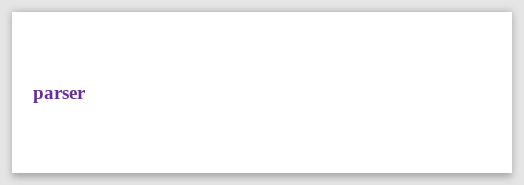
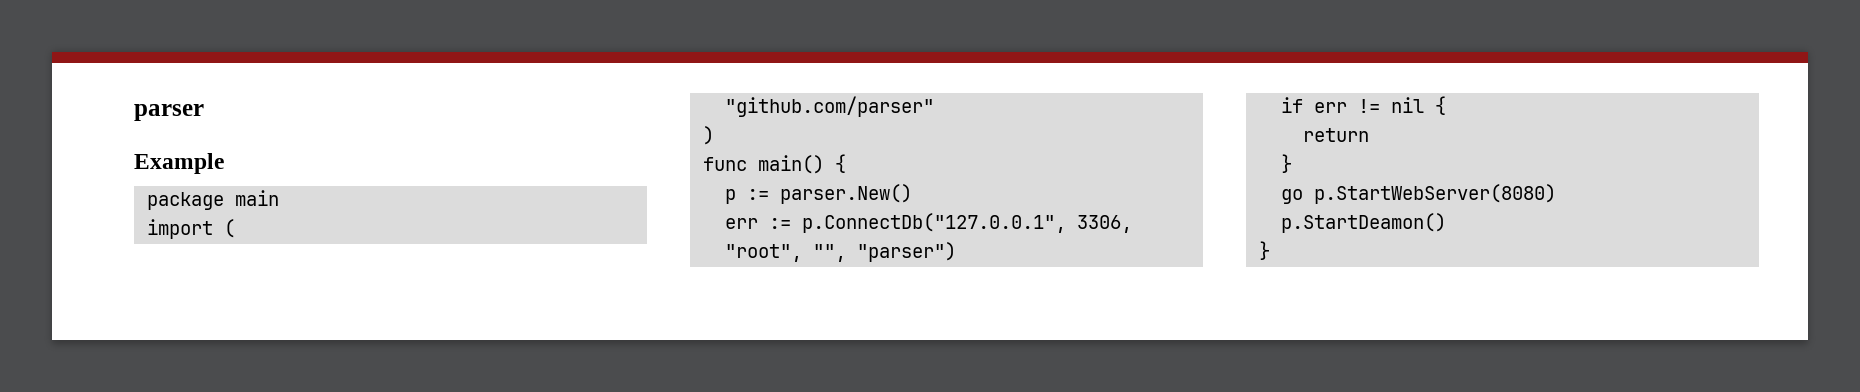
(86, 96) none -> [134,153,224,174] [146,190,279,210] [146,219,235,239] [724,96,934,117] [702,126,714,145] [702,154,846,174] [724,184,912,204] [724,213,1132,233] [724,242,956,262] [1280,96,1446,115] [1302,128,1369,142] [1280,154,1292,173] [1280,184,1556,204] [1280,213,1446,233] [1258,241,1270,260] // Example // package main // import ( // "github.com/parser" // ) // func main() { // p := parser.New() // err := p.ConnectDb("127.0.0.1", 3306, "root", "", "parser") // if err != nil { // return // } // go p.StartWebServer(8080) // p.StartDeamon() // }

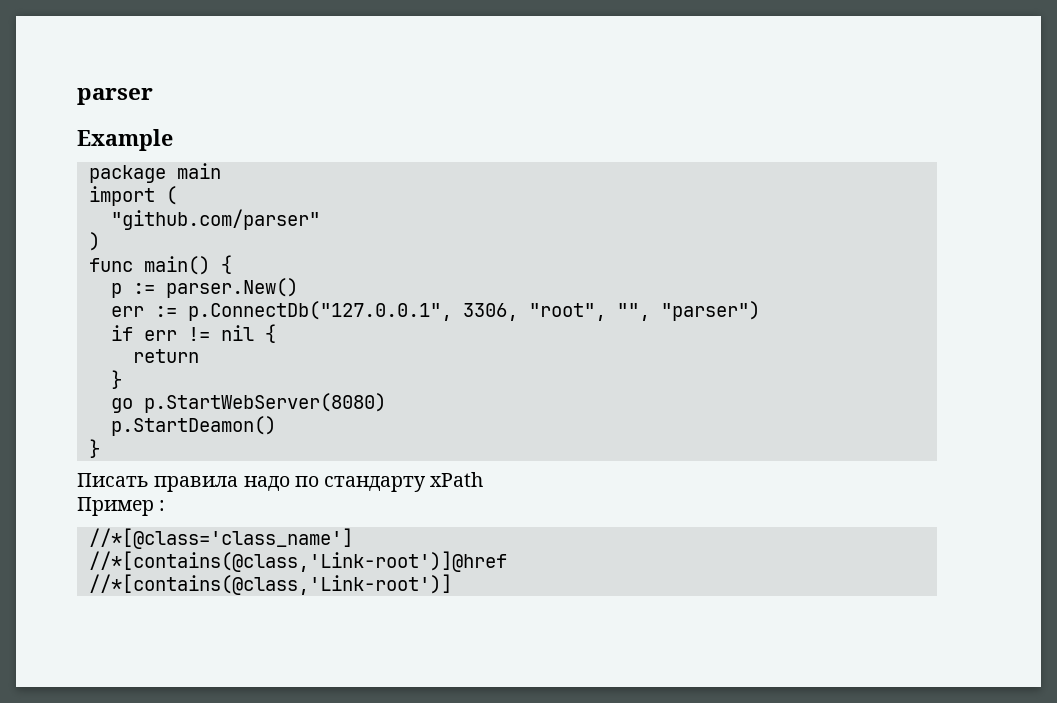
(1270, 250) none -> [77,472,484,492] [77,497,166,516] [88,528,353,549] [88,551,507,572] [88,574,452,595] // Писать правила надо по стандарту xPath // Пример : // //*[@class='class_name'] // //*[contains(@class,'Link-root')]@href // //*[contains(@class,'Link-root')]

